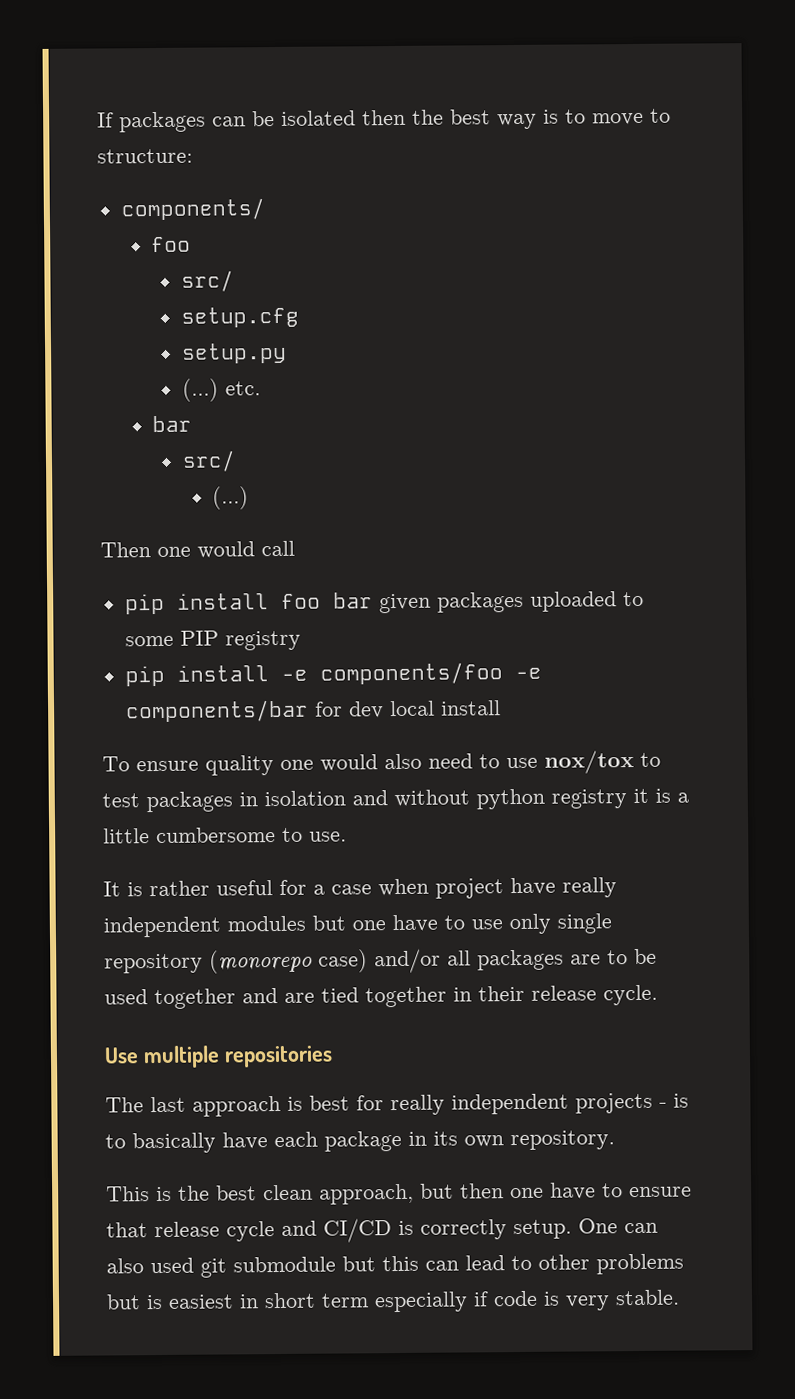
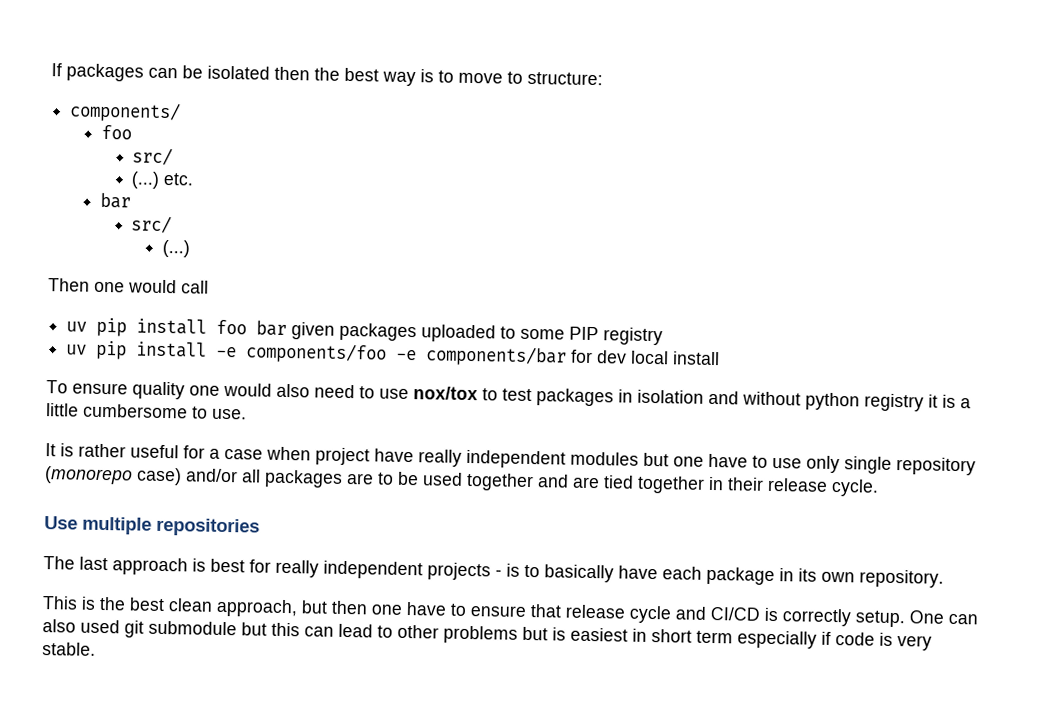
[180,306,299,328] [181,342,287,364] // setup.cfg // setup.py -> (174, 156) none
(295, 548) none -> [66,321,88,332] uv
(301, 640) none -> [66,344,88,355] uv

